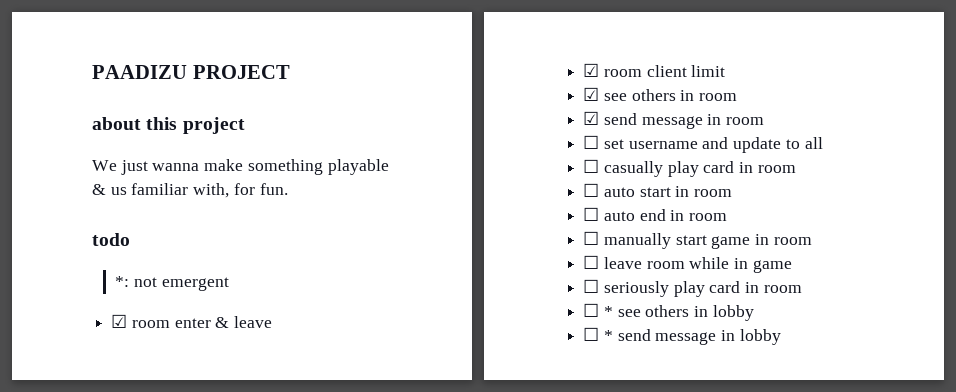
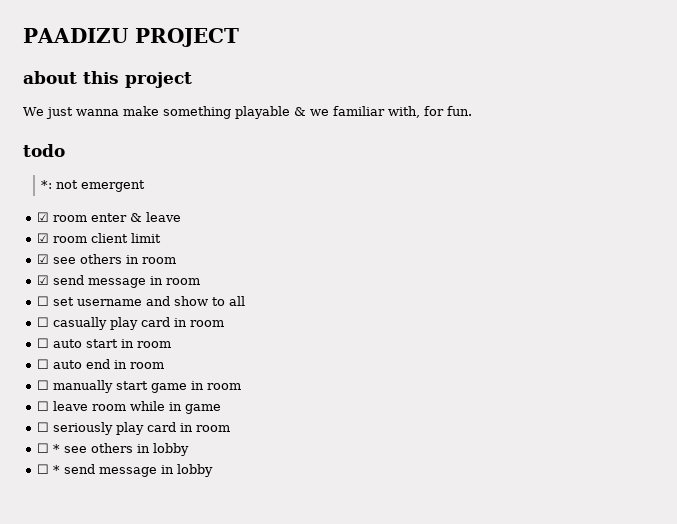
[110,187,127,195] us -> [309,109,329,116] we
[733,137,782,153] update -> [173,296,208,306] show

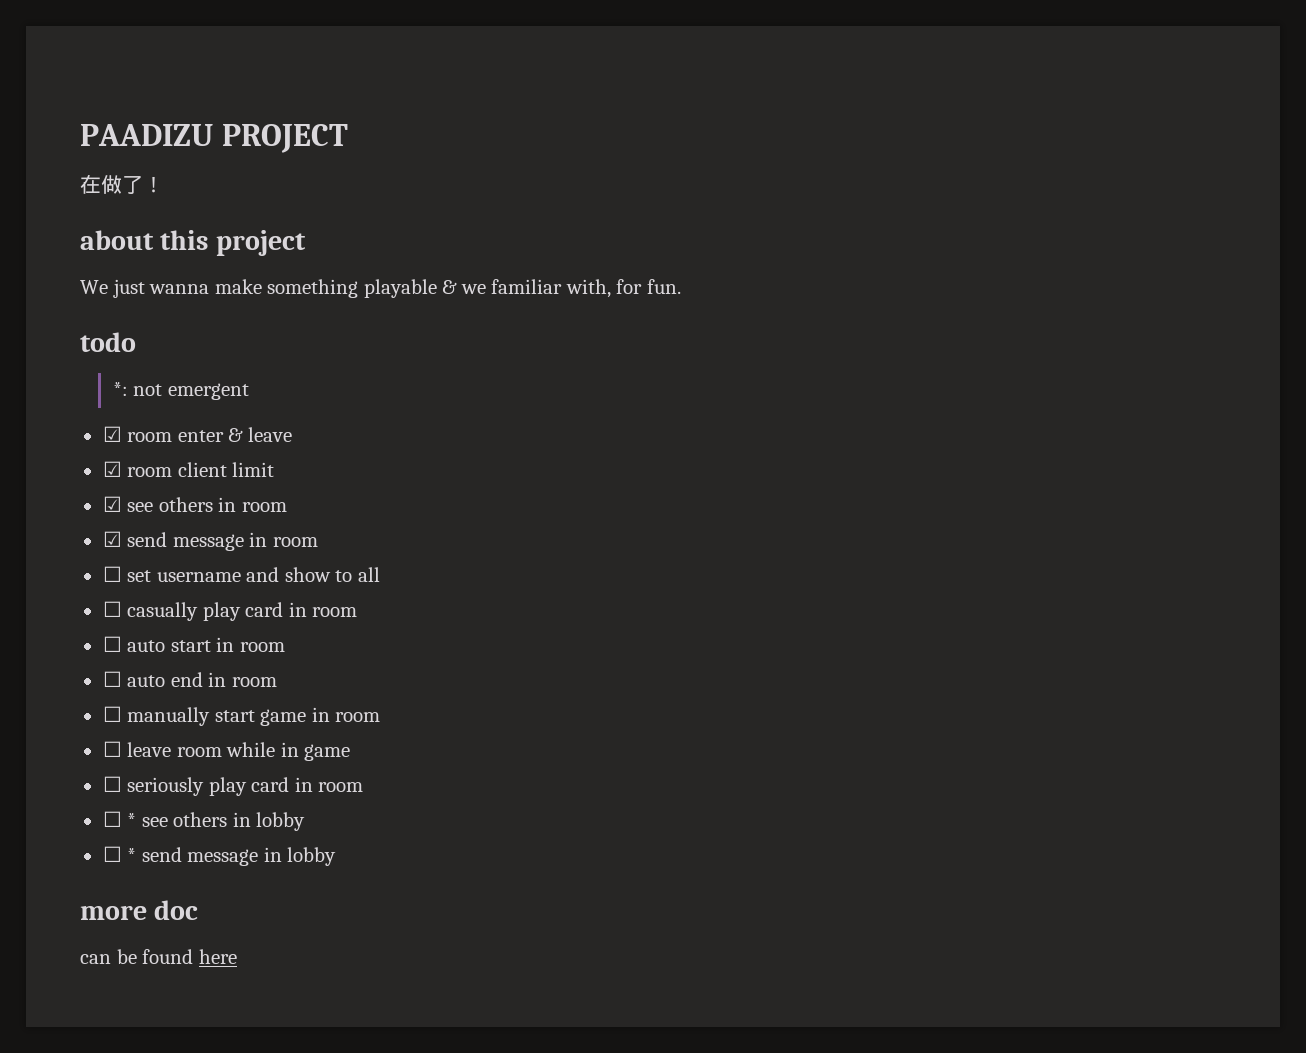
(239, 37) none -> [80,174,164,194] // 在做了！
(213, 470) none -> [80,900,199,920] [80,949,237,964] // more doc // can be found here

